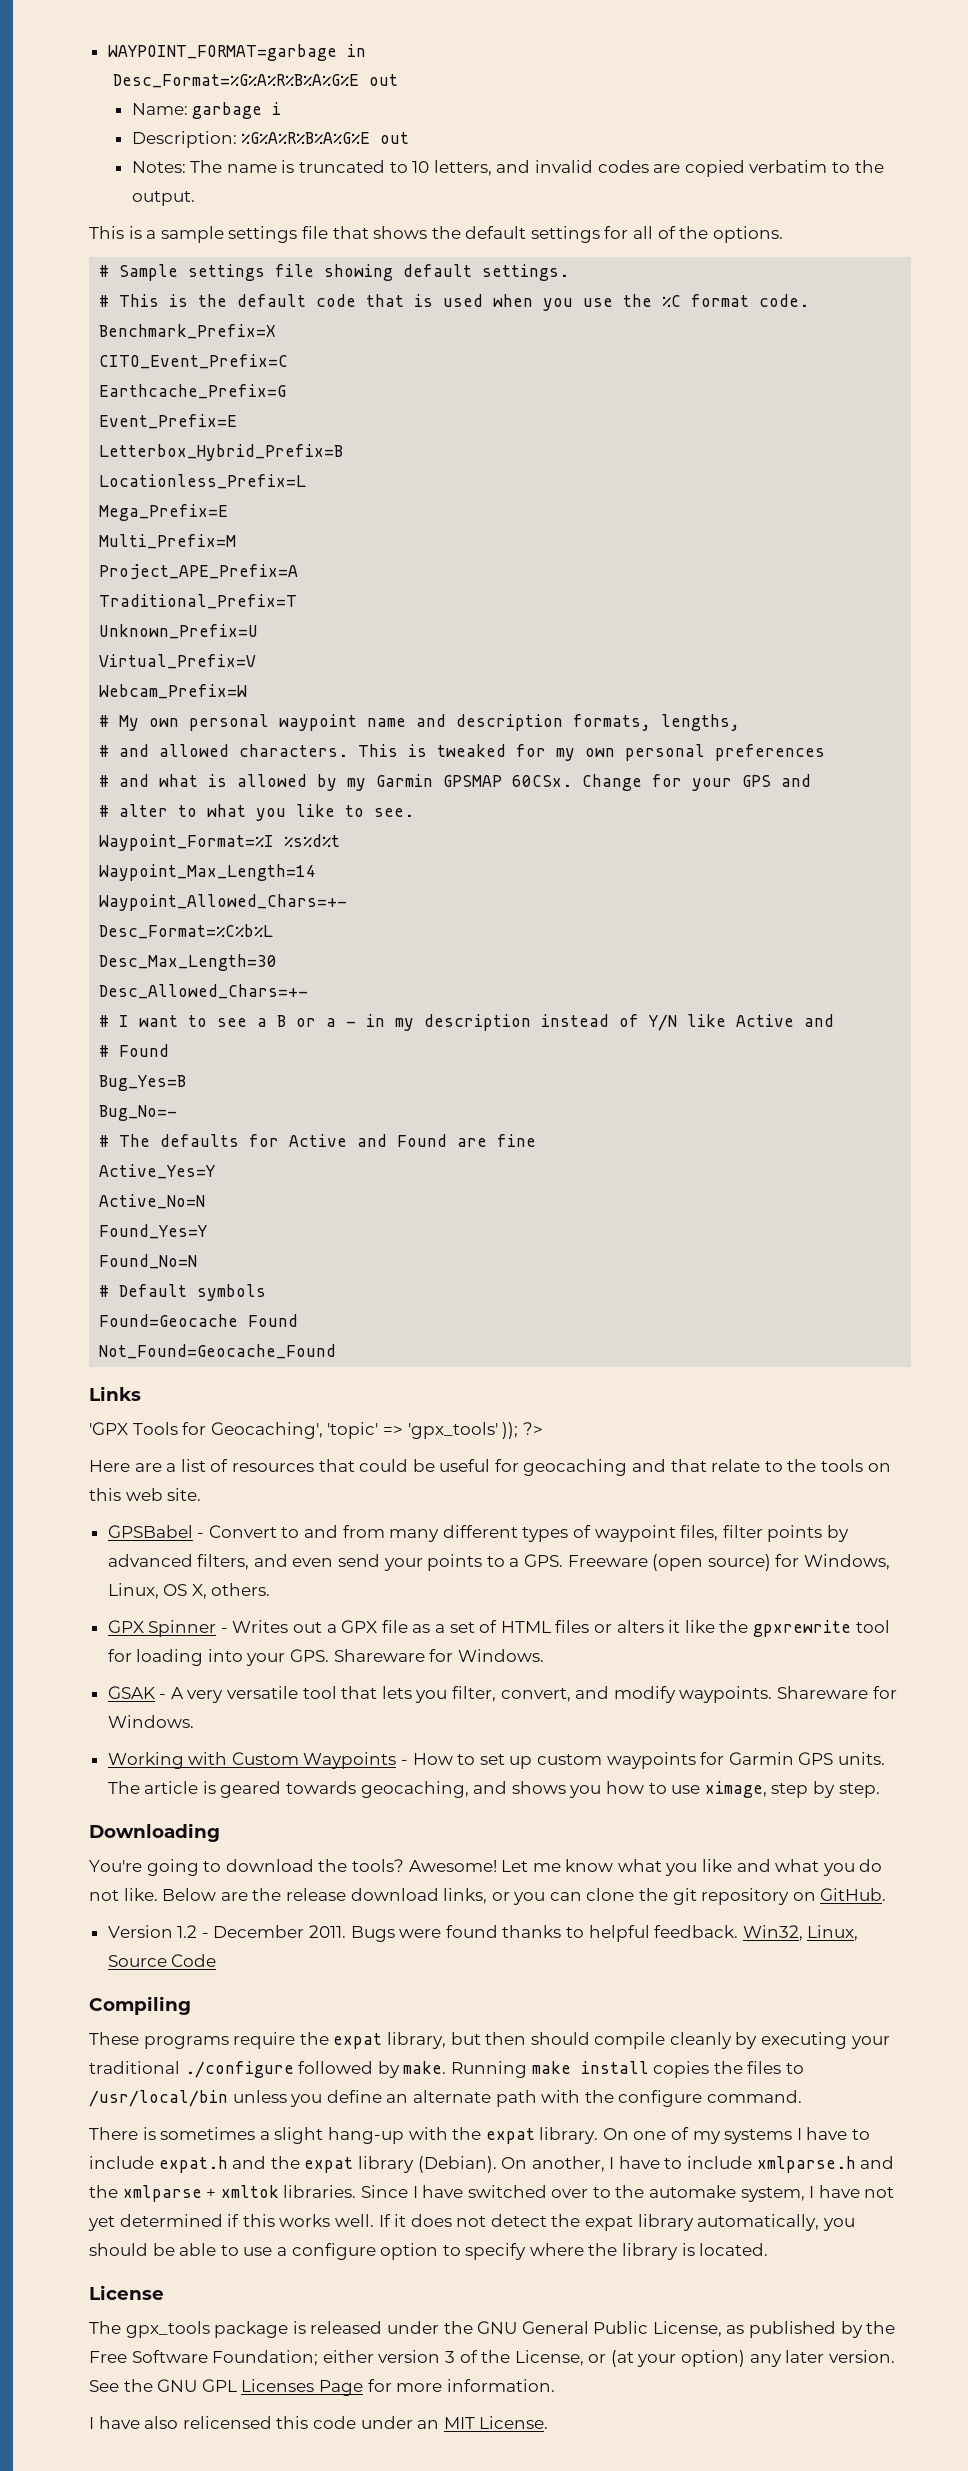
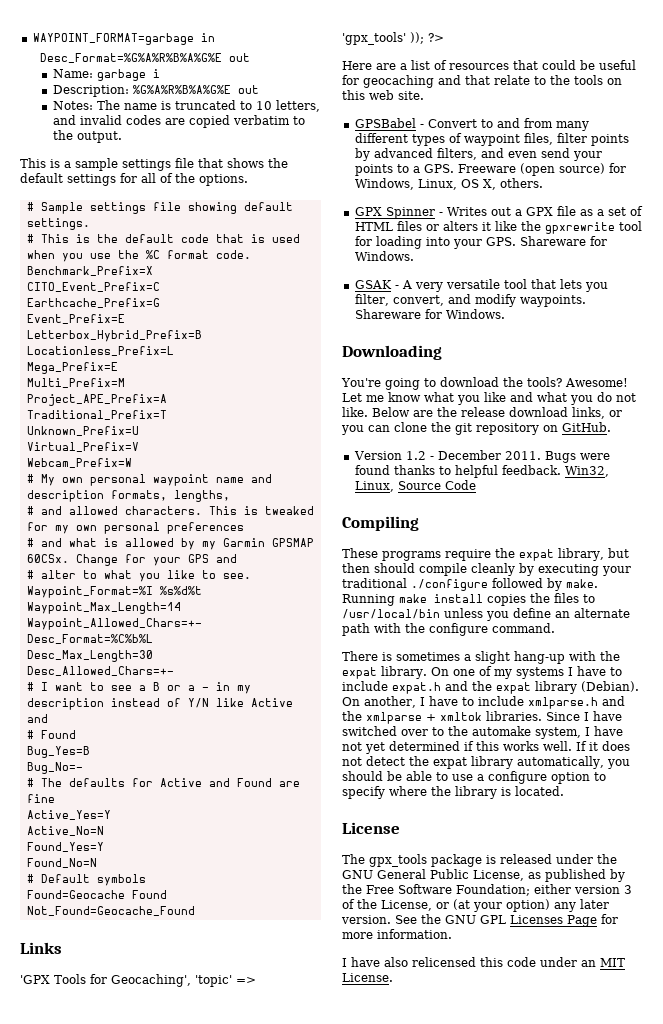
[107,1752,885,1769] [107,1781,880,1798] // Working with Custom Waypoints - How to set up custom waypoints for Garmin GPS units. The article is geared towards geocaching, and shows you how to use ximage, step by step. -> (505, 314) none

